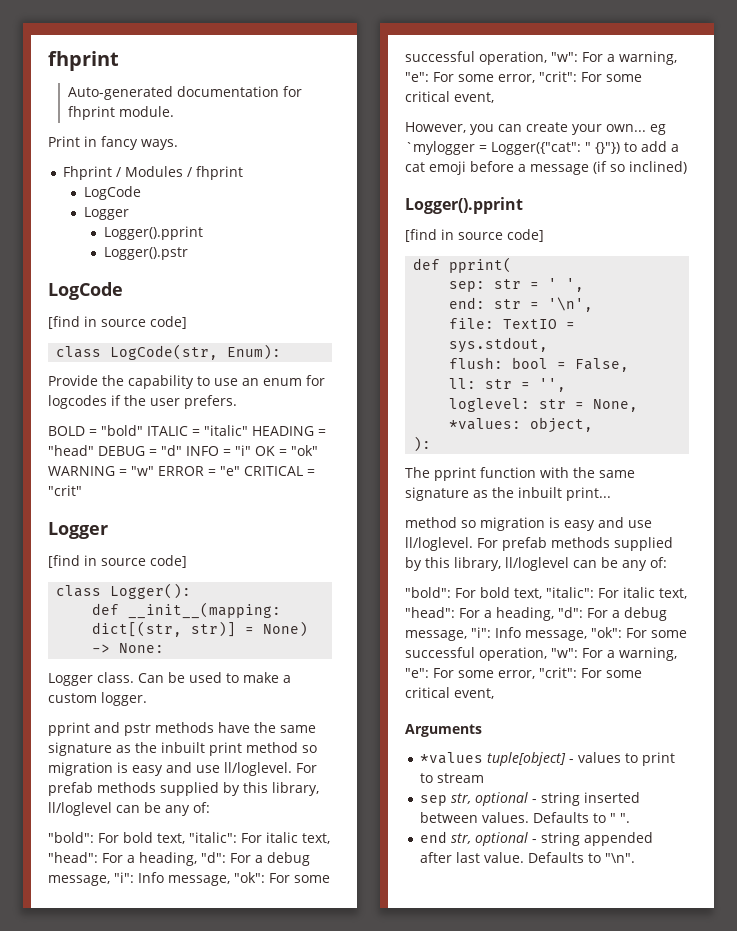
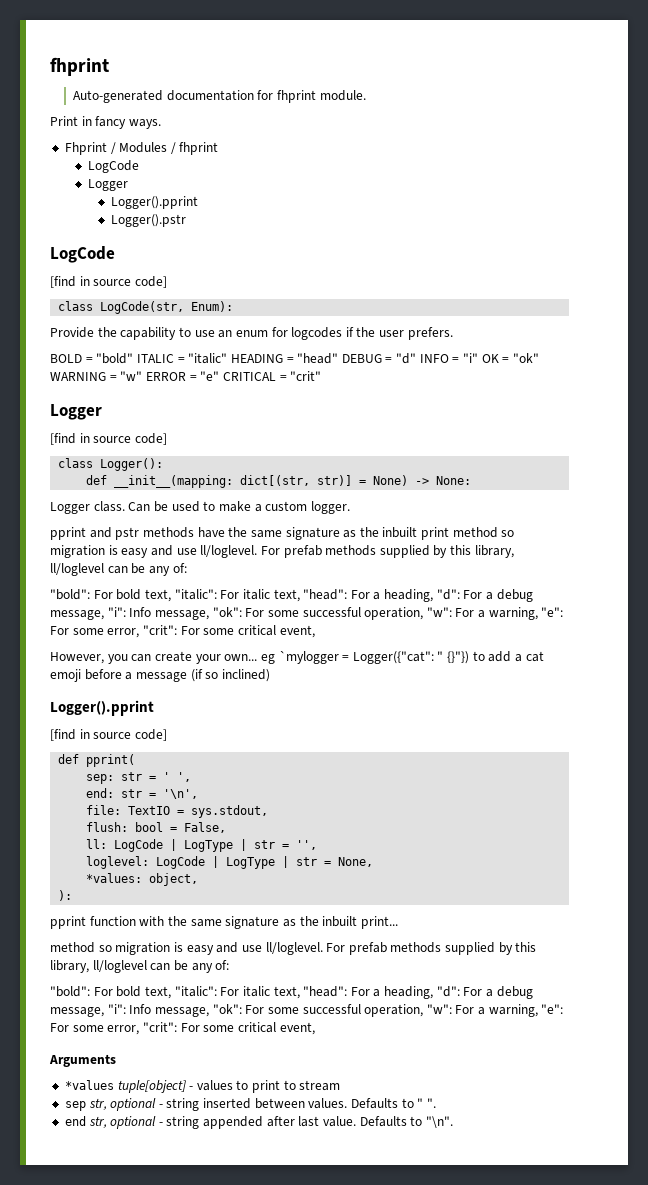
(477, 383) none -> [114,839,248,852] LogCode | LogType |
(531, 405) none -> [156,856,290,869] LogCode | LogType |
[405,467,430,478] The -> (73, 895) none

